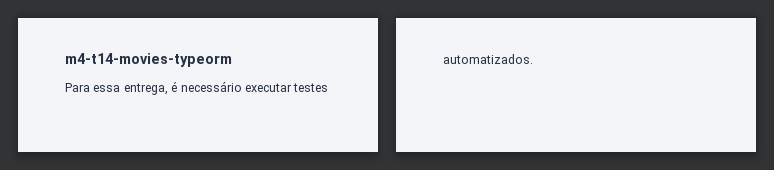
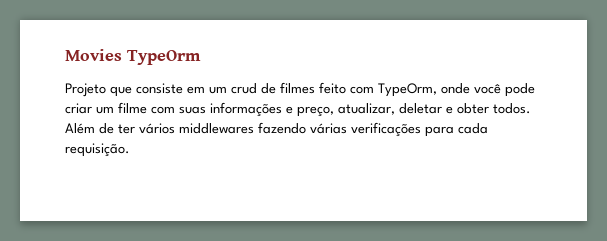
[65,53,232,67] [65,81,329,95] [443,54,533,64] m4-t14-movies-typeorm // Para essa entrega, é necessário executar testes automatizados. -> [65,49,201,65] [65,82,535,97] [65,102,531,117] [65,122,488,137] [65,143,130,157] Movies TypeOrm // Projeto que consiste em um crud de filmes feito com TypeOrm, onde você pode criar um filme com suas informações e preço, atualizar, deletar e obter todos. Além de ter vários middlewares fazendo várias verificações para cada requisição.

